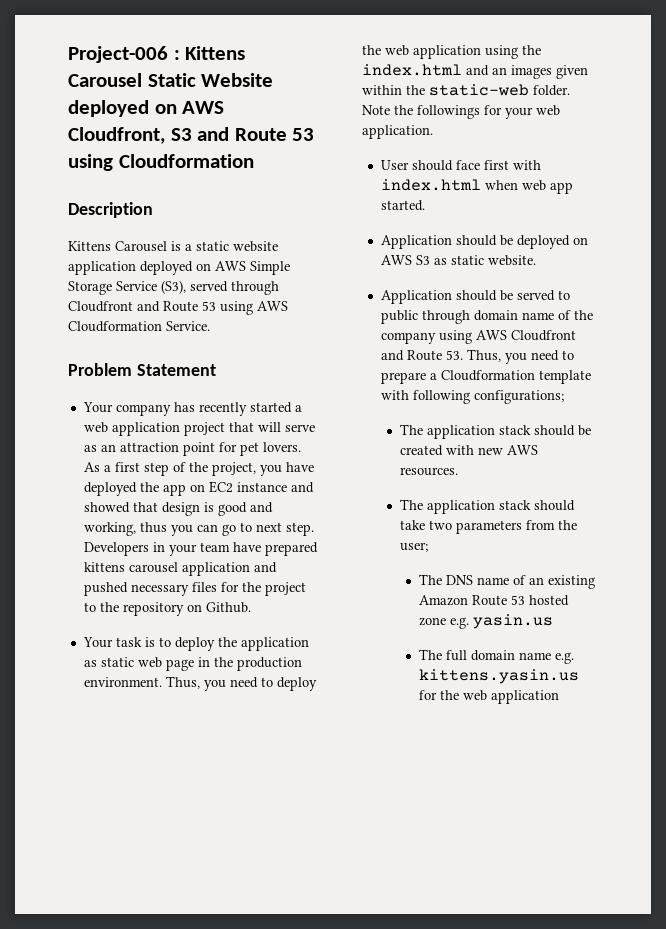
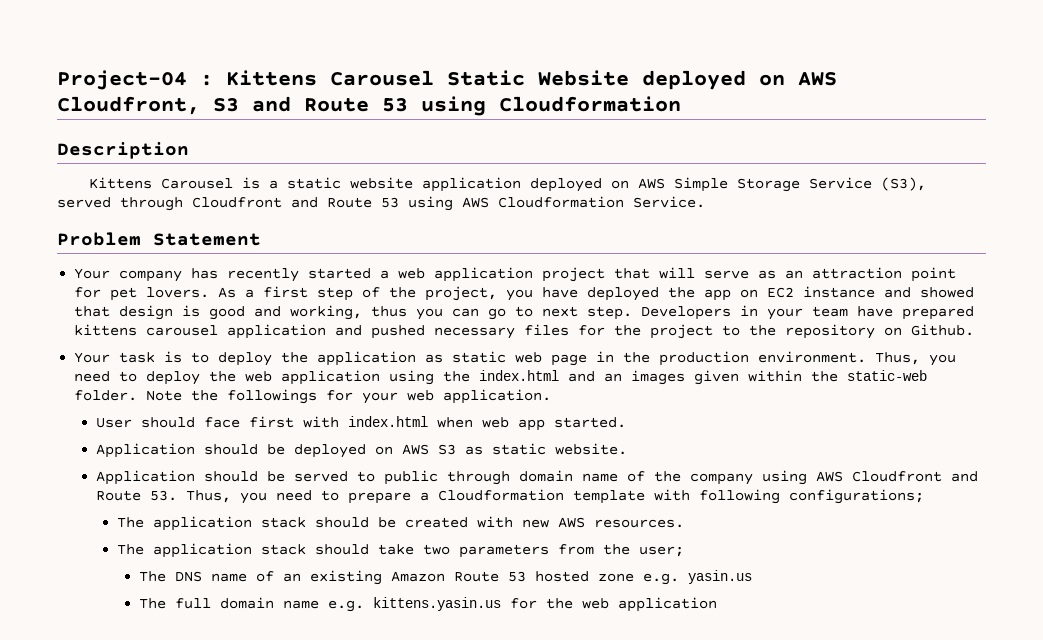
[68,46,168,63] Project-006 -> [57,70,187,90] Project-04

